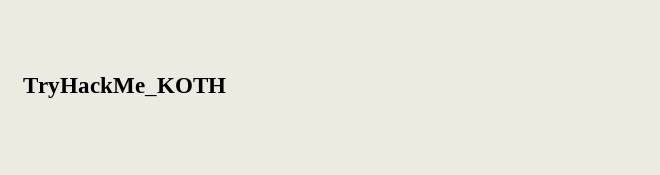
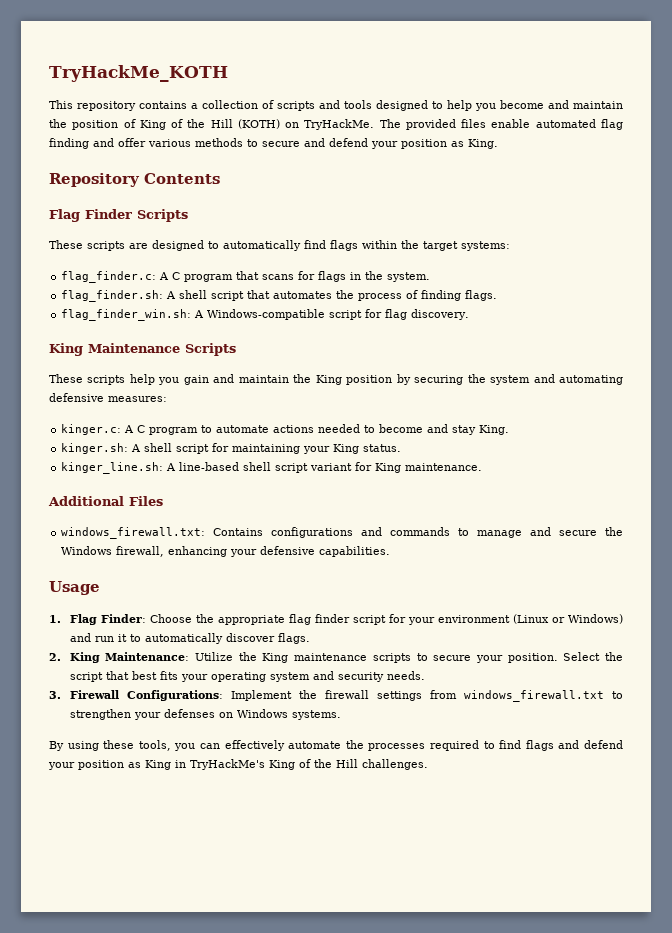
(226, 87) none -> [49,100,623,111] [49,119,623,130] [49,138,498,149] [49,173,220,187] [49,209,188,222] [49,240,510,251] [61,271,431,283] [61,290,498,302] [61,309,470,321] [49,343,236,356] [49,374,623,385] [49,393,167,402] [61,424,510,435] [61,443,402,454] [61,462,483,474] [48,496,163,506] [61,527,623,539] [61,546,391,557] [49,581,100,595] [49,614,623,625] [69,633,310,644] [49,652,623,663] [69,671,425,682] [49,690,623,702] [69,709,341,720] [49,740,624,751] [48,759,428,770] // This repository contains a collection of scripts and tools designed to help you become and maintain the position of King of the Hill (KOTH) on TryHackMe. The provided files enable automated flag finding and offer various methods to secure and defend your position as King. // Repository Contents // Flag Finder Scripts // These scripts are designed to automatically find flags within the target systems: // flag_finder.c: A C program that scans for flags in the system. // flag_finder.sh: A shell script that automates the process of finding flags. // flag_finder_win.sh: A Windows-compatible script for flag discovery. // King Maintenance Scripts // These scripts help you gain and maintain the King position by securing the system and automating defensive measures: // kinger.c: A C program to automate actions needed to become and stay King. // kinger.sh: A shell script for maintaining your King status. // kinger_line.sh: A line-based shell script variant for King maintenance. // Additional Files // windows_firewall.txt: Contains configurations and commands to manage and secure the Windows firewall, enhancing your defensive capabilities. // Usage // 1. Flag Finder: Choose the appropriate flag finder script for your environment (Linux or Windows) and run it to automatically discover flags. // 2. King Maintenance: Utilize the King maintenance scripts to secure your position. Select the script that best fits your operating system and security needs. // 3. Firewall Configurations: Implement the firewall settings from windows_firewall.txt to strengthen your defenses on Windows systems. // By using these tools, you can effectively automate the processes required to find flags and defend your position as King in TryHackMe's King of the Hill challenges.

